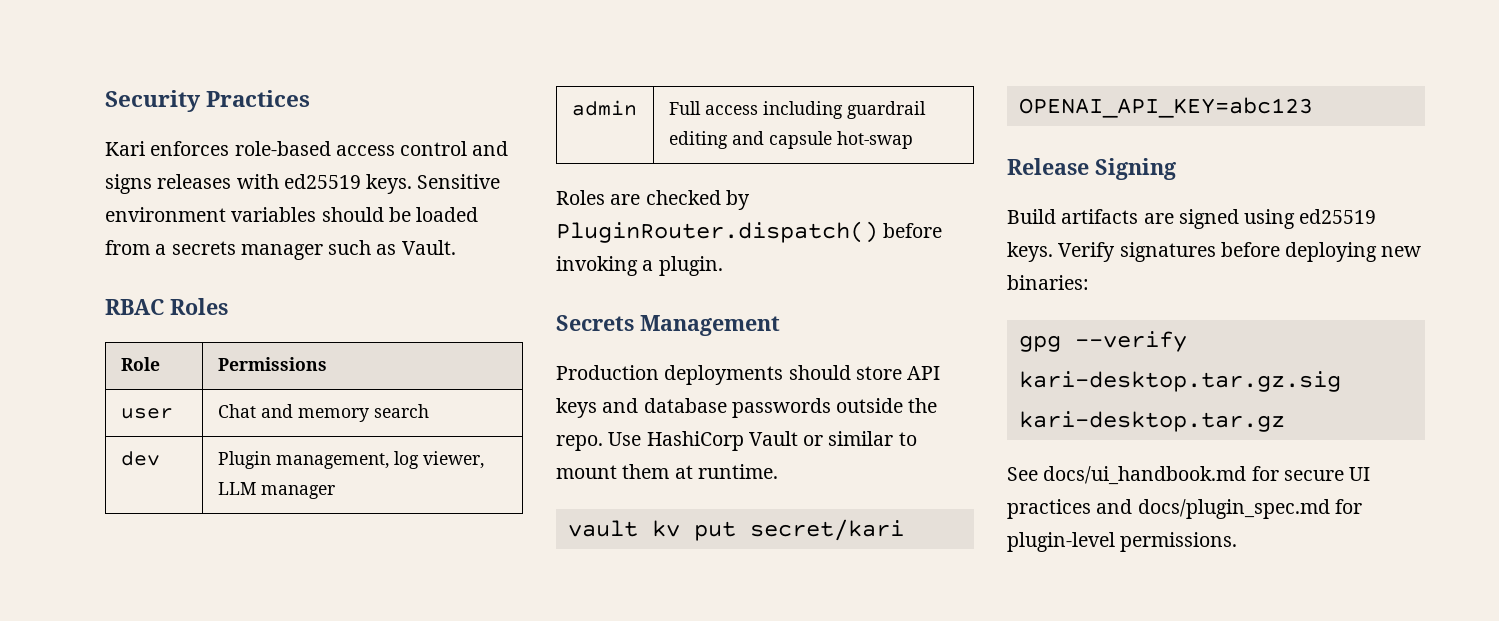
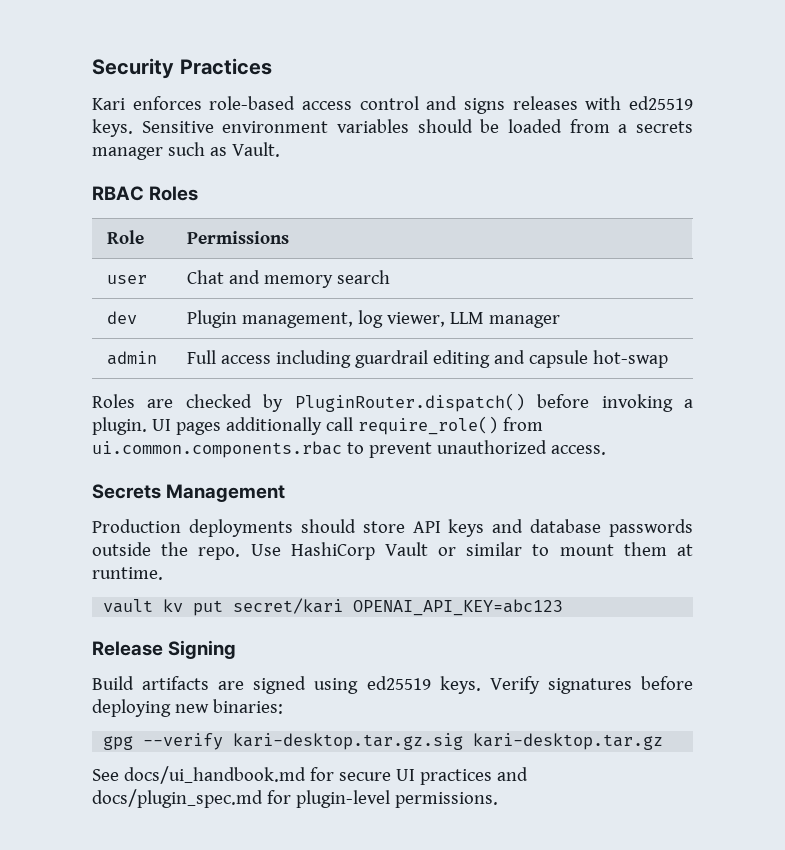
(723, 266) none -> [151,416,543,435] [92,440,606,458] UI pages additionally call require_role() from ui.common.components.rbac to prevent unauthorized access.

